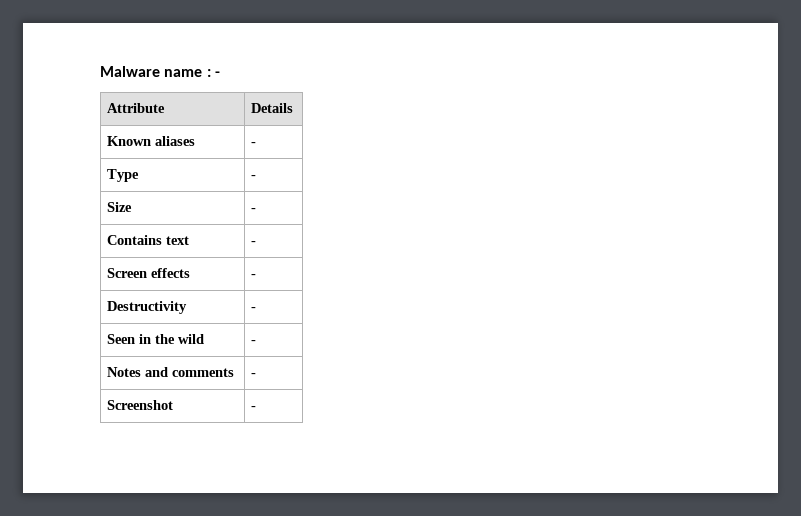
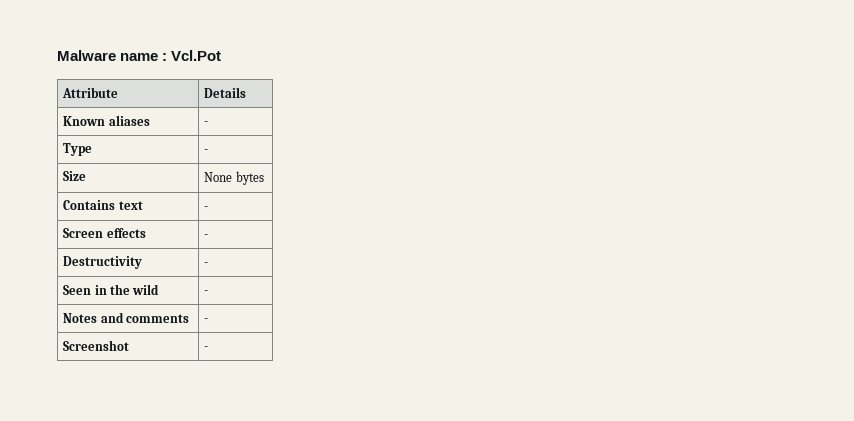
[214,71,220,77] - -> [171,50,222,61] Vcl.Pot
[251,208,257,212] - -> [204,171,264,185] None bytes

